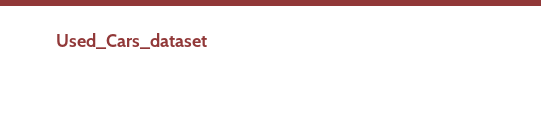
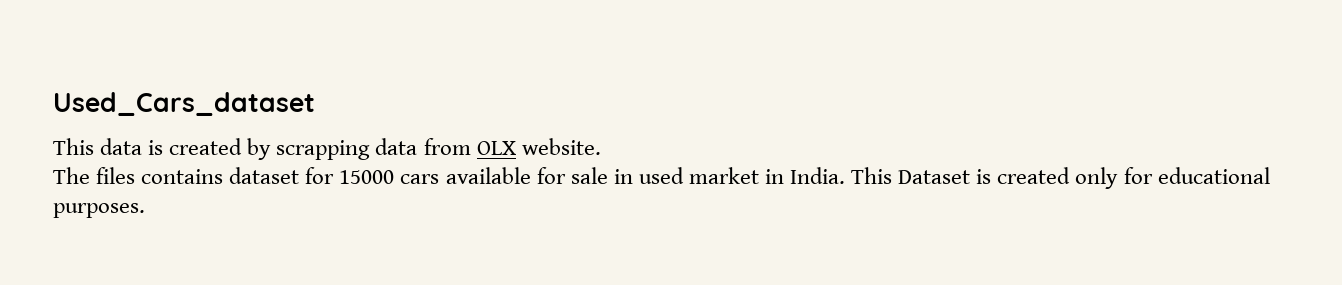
(207, 41) none -> [53,138,601,160] [53,167,1270,189] [53,203,145,218] // This data is created by scrapping data from OLX website. // The files contains dataset for 15000 cars available for sale in used market in India. This Dataset is created only for educational purposes.

